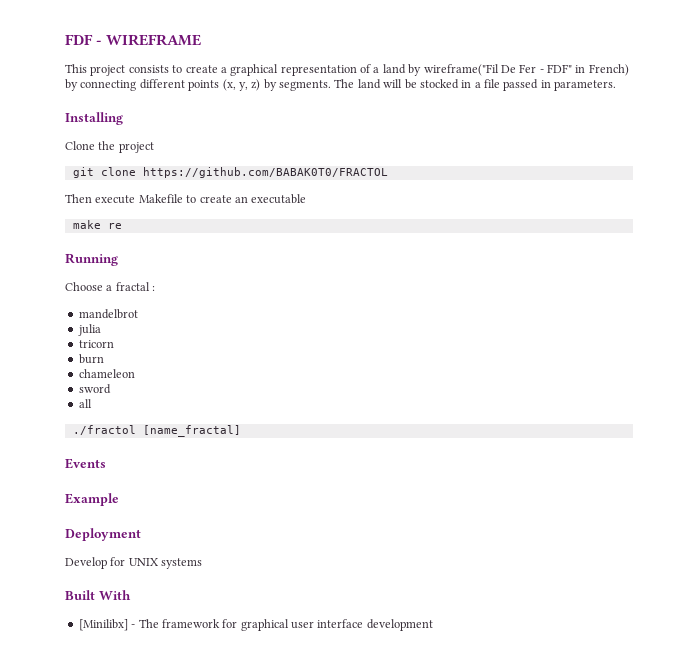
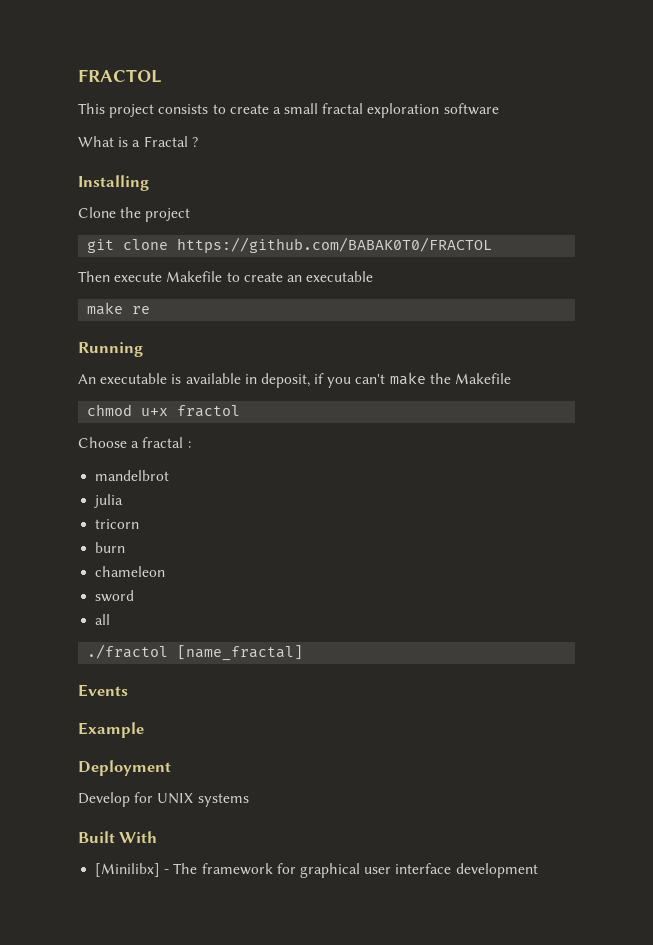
[65,34,202,46] FDF - WIREFRAME -> [78,69,162,83] FRACTOL
[230,64,629,76] [65,79,617,91] graphical representation of a land by wireframe("Fil De Fer - FDF" in French) by connecting different points (x, y, z) by segments. The land will be stocked in a file passed in parameters. -> [284,103,499,118] [78,136,198,147] small fractal exploration software // What is a Fractal ?
(118, 259) none -> [78,372,512,388] [87,404,241,417] // An executable is available in deposit, if you can't make the Makefile // chmod u+x fractol

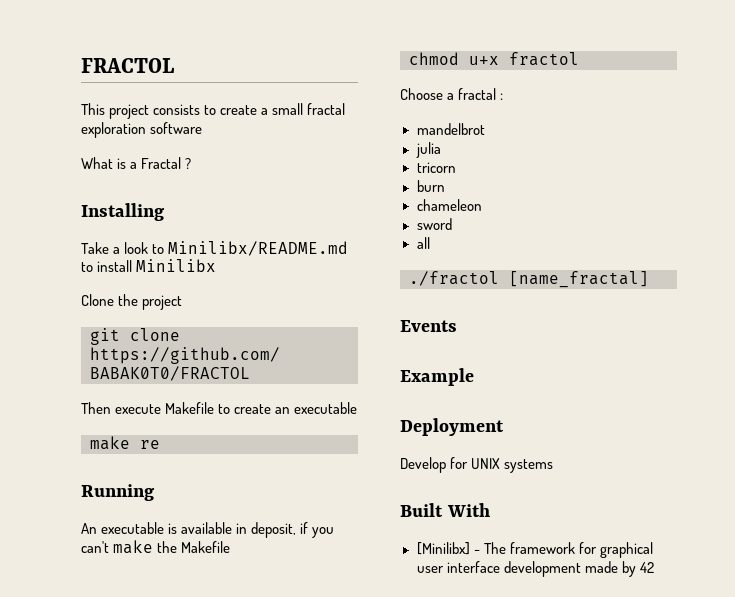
(149, 183) none -> [81,241,349,256] [81,259,217,272] // Take a look to Minilibx/README.md to install Minilibx
(538, 870) none -> [584,561,654,577] made by 42

